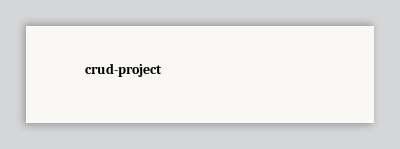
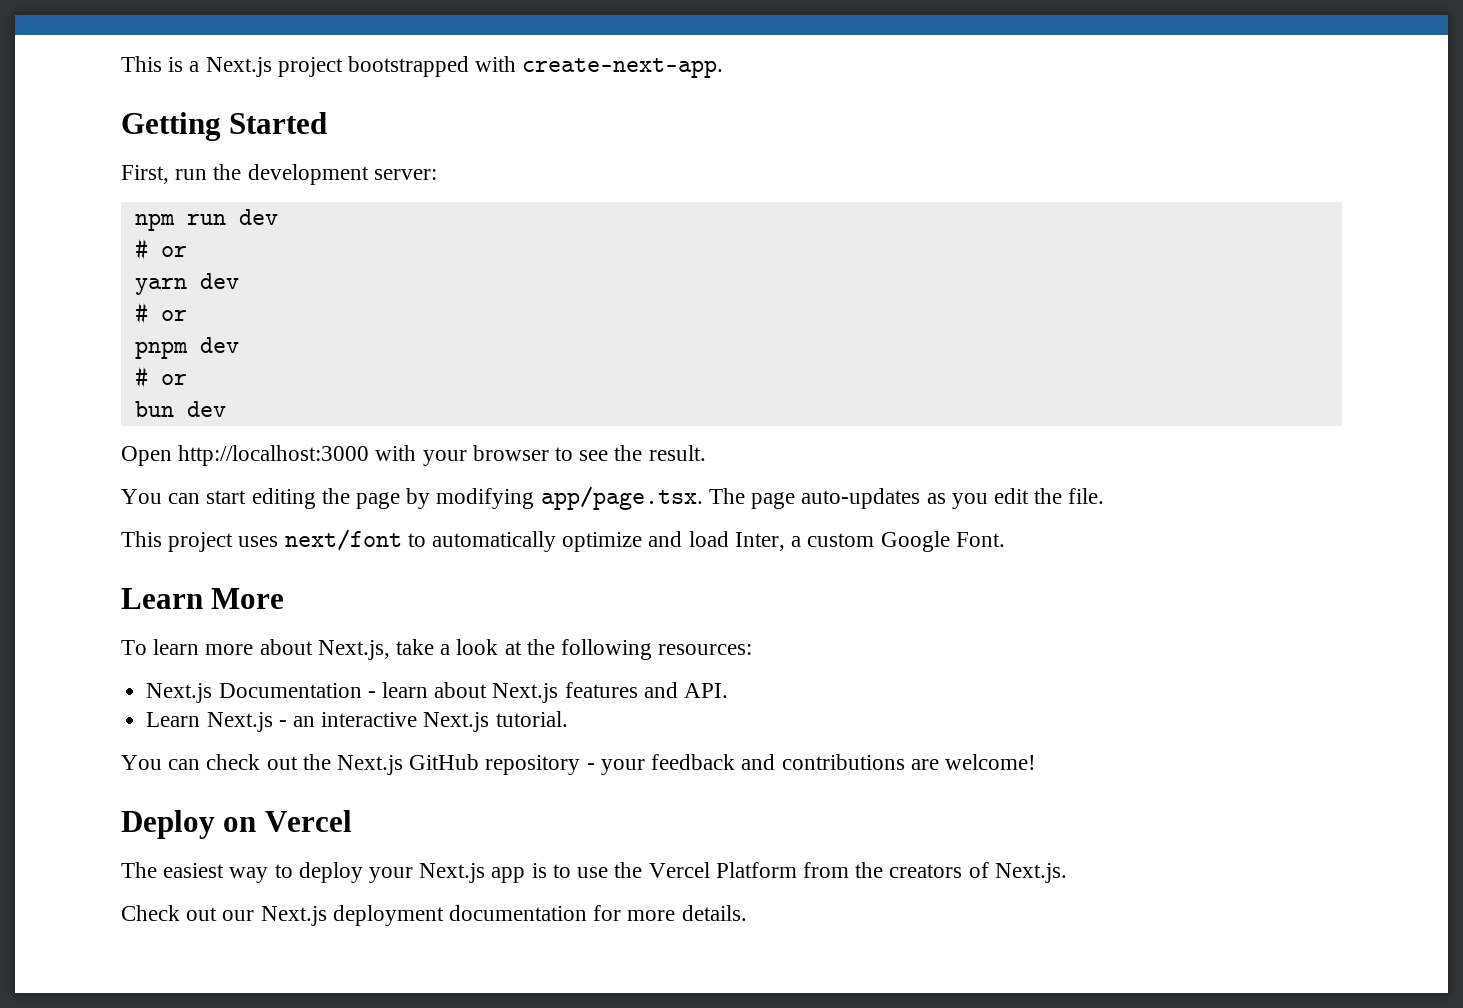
[85,63,162,77] crud-project -> [121,56,724,78] [121,112,328,141] [121,164,437,185] [134,209,278,231] [134,238,187,260] [134,273,239,295] [134,302,187,324] [134,337,239,359] [134,366,187,388] [134,401,226,417] [121,445,706,466] [121,486,1105,510] [121,529,1005,552] [121,588,285,609] [121,639,753,660] [146,682,728,703] [146,711,568,732] [121,754,1036,775] [121,810,352,839] [121,862,1067,883] [121,905,747,926] This is a Next.js project bootstrapped with create-next-app. // Getting Started // First, run the development server: // npm run dev // # or // yarn dev // # or // pnpm dev // # or // bun dev // Open http://localhost:3000 with your browser to see the result. // You can start editing the page by modifying app/page.tsx. The page auto-updates as you edit the file. // This project uses next/font to automatically optimize and load Inter, a custom Google Font. // Learn More // To learn more about Next.js, take a look at the following resources: // Next.js Documentation - learn about Next.js features and API. // Learn Next.js - an interactive Next.js tutorial. // You can check out the Next.js GitHub repository - your feedback and contributions are welcome! // Deploy on Vercel // The easiest way to deploy your Next.js app is to use the Vercel Platform from the creators of Next.js. // Check out our Next.js deployment documentation for more details.

